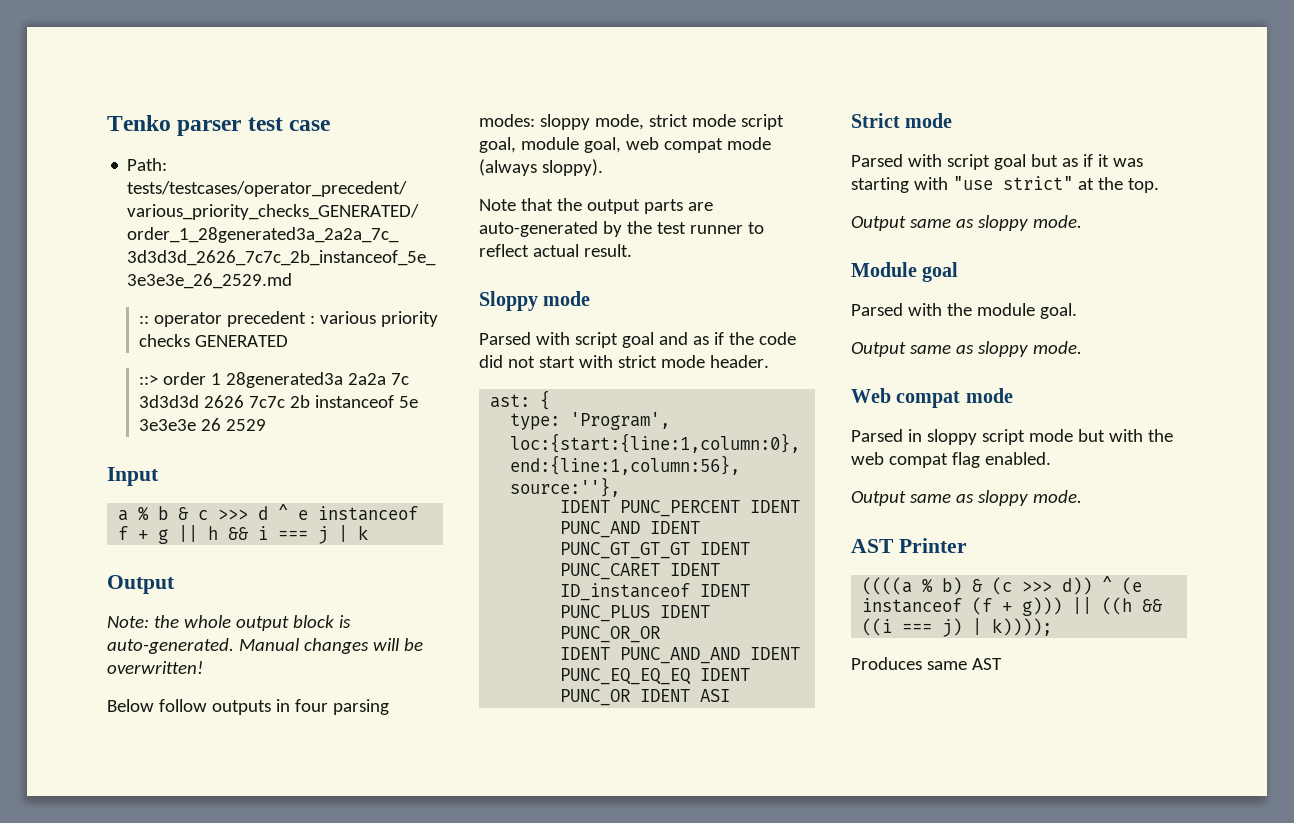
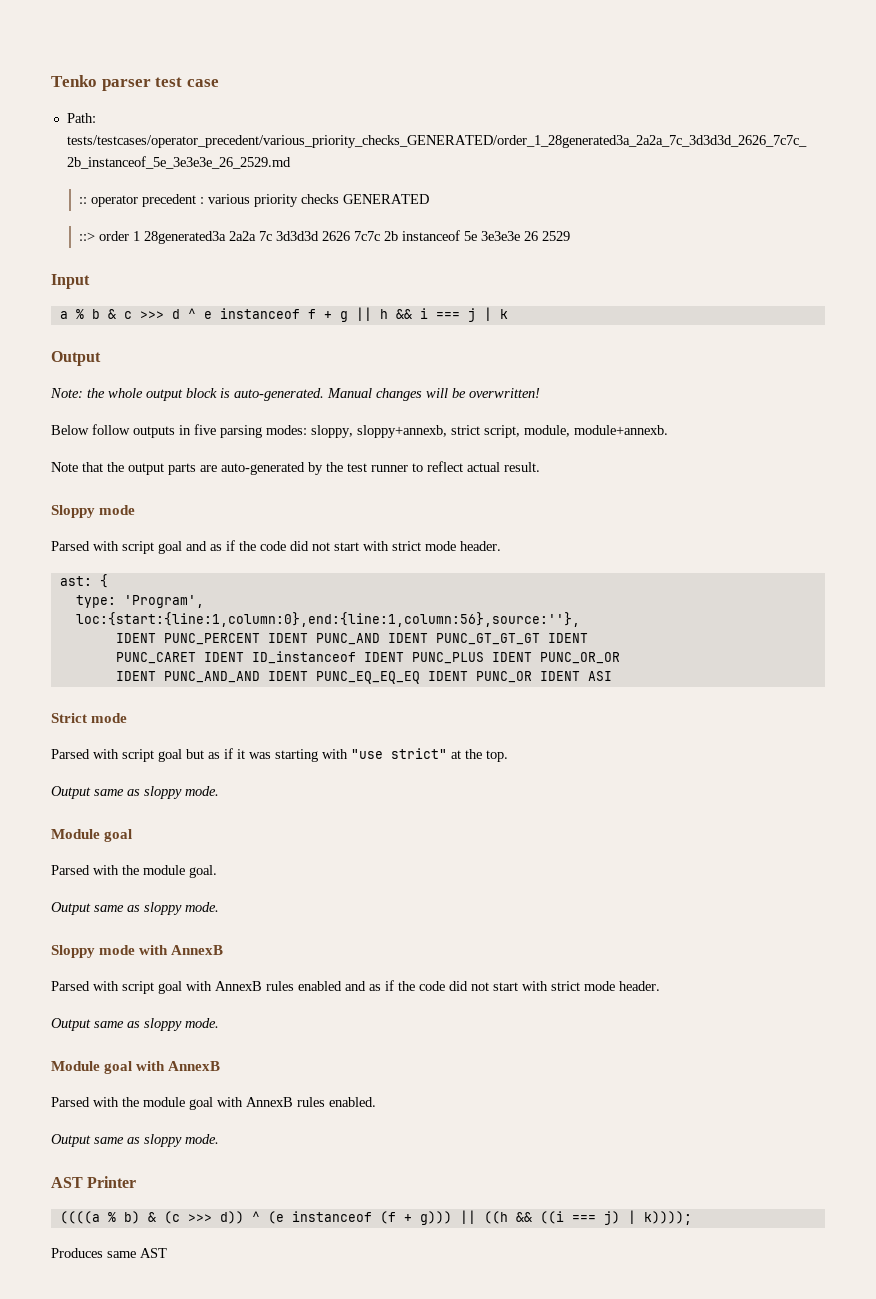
[294,699,328,712] four -> [194,424,216,435] five
[539,114,784,130] [479,137,771,153] [479,159,603,176] sloppy mode, strict mode script goal, module goal, web compat mode (always sloppy). -> [311,425,668,438] sloppy, sloppy+annexb, strict script, module, module+annexb.
[851,388,1013,408] [851,429,1173,445] [851,452,980,468] Web compat mode // Parsed in sloppy script mode but with the web compat flag -> [51,945,224,958] [51,980,660,994] [51,1018,219,1031] [51,1061,221,1074] [51,1097,325,1110] Sloppy mode with AnnexB // Parsed with script goal with AnnexB rules enabled and as if the code did not start with strict mode header. // Output same as sloppy mode. // Module goal with AnnexB // Parsed with the module goal with AnnexB rules

